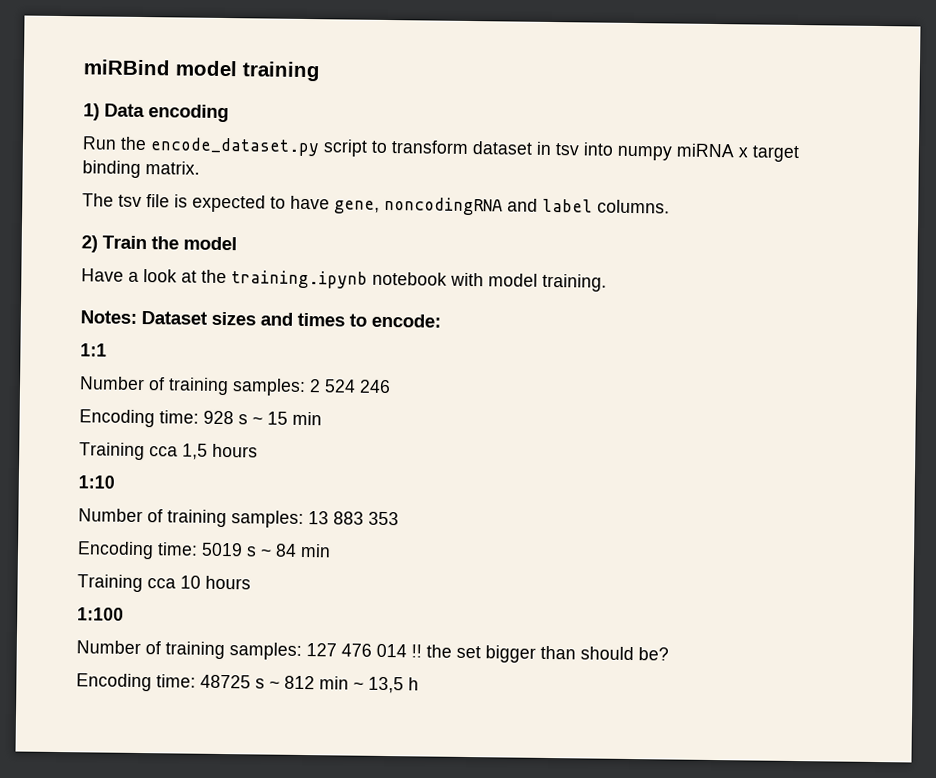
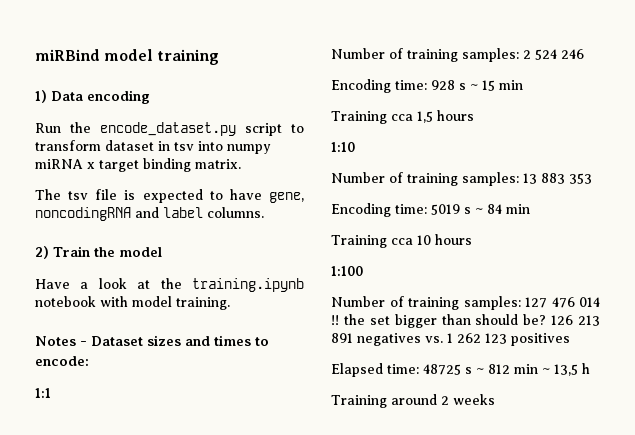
[80,310,137,324] Notes: -> [35,336,87,346] Notes -
[76,673,152,692] // Encoding -> [551,315,600,326] [331,333,570,346] [331,363,383,377] 126 213 891 negatives vs. 1 262 123 positives // Elapsed
(419, 684) none -> [331,394,495,408] // Training around 2 weeks

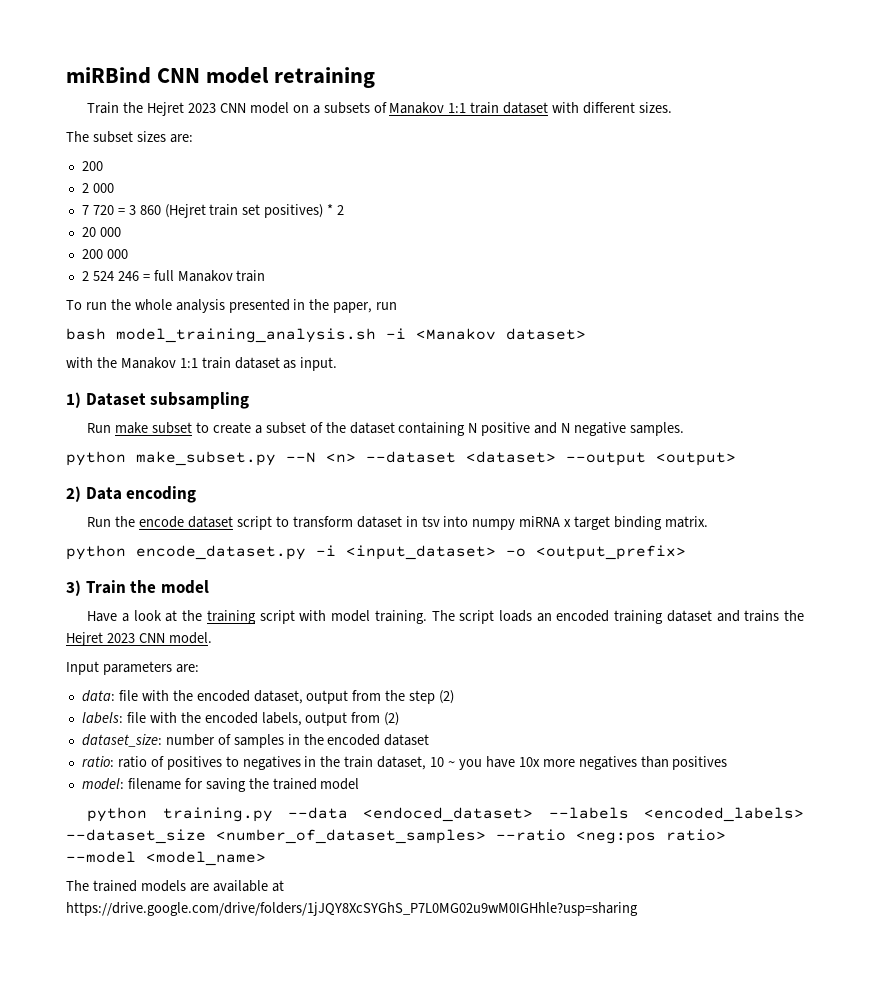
[104,49,219,65] [35,90,47,103] model training // 1) -> [157,67,376,88] [87,102,672,116] [66,131,193,143] [81,161,103,171] [81,183,114,193] [81,204,345,218] [81,227,121,237] [81,249,128,259] [81,270,266,282] [66,299,398,313] [66,328,586,343] [66,357,338,371] [66,392,250,409] [87,422,684,436] [66,451,736,466] [66,486,81,502] CNN model retraining // Train the Hejret 2023 CNN model on a subsets of Manakov 1:1 train dataset with different sizes. // The subset sizes are: // 200 // 2 000 // 7 720 = 3 860 (Hejret train set positives) * 2 // 20 000 // 200 000 // 2 524 246 = full Manakov train // To run the whole analysis presented in the paper, run // bash model_training_analysis.sh -i <Manakov dataset> // with the Manakov 1:1 train dataset as input. // 1) Dataset subsampling // Run make subset to create a subset of the dataset containing N positive and N negative samples. // python make_subset.py --N <n> --dataset <dataset> --output <output> // 2)
[100,122,236,136] encode_dataset.py -> [139,516,234,528] encode dataset
[35,189,304,203] [35,207,264,221] [35,246,49,259] The tsv file is expected to have gene, noncodingRNA and label columns. // 2) -> [66,545,686,560] [66,580,81,596] python encode_dataset.py -i <input_dataset> -o <output_prefix> // 3)
[192,278,304,292] [35,296,96,307] training.ipynb notebook -> [206,610,295,624] training script
[35,335,269,346] [35,356,89,366] [35,388,51,398] [331,48,584,62] [331,79,523,93] [331,110,474,124] [331,142,355,152] [331,172,592,186] [331,203,530,217] [331,234,472,248] [331,266,363,276] [331,296,600,310] [331,314,600,328] [331,333,570,346] [331,363,590,377] [331,394,495,408] // Notes - Dataset sizes and times to encode: // 1:1 // Number of training samples: 2 524 246 // Encoding time: 928 s ~ 15 min // Training cca 1,5 hours // 1:10 // Number of training samples: 13 883 353 // Encoding time: 5019 s ~ 84 min // Training cca 10 hours // 1:100 // Number of training samples: 127 476 014 !! the set bigger than should be? 126 213 891 negatives vs. 1 262 123 positives // Elapsed time: 48725 s ~ 812 min ~ 13,5 h // Training around 2 weeks -> [431,610,805,624] [66,632,212,646] [66,661,199,675] [81,690,455,704] [81,712,400,726] [81,734,430,748] [81,756,728,770] [81,778,360,792] [87,807,804,822] [66,829,726,844] [66,851,266,866] [66,880,284,892] [66,902,638,916] The script loads an encoded training dataset and trains the Hejret 2023 CNN model. // Input parameters are: // data: file with the encoded dataset, output from the step (2) // labels: file with the encoded labels, output from (2) // dataset_size: number of samples in the encoded dataset // ratio: ratio of positives to negatives in the train dataset, 10 ~ you have 10x more negatives than positives // model: filename for saving the trained model // python training.py --data <endoced_dataset> --labels <encoded_labels> --dataset_size <number_of_dataset_samples> --ratio <neg:pos ratio> --model <model_name> // The trained models are available at https://drive.google.com/drive/folders/1jJQY8XcSYGhS_P7L0MG02u9wM0IGHhle?usp=sharing

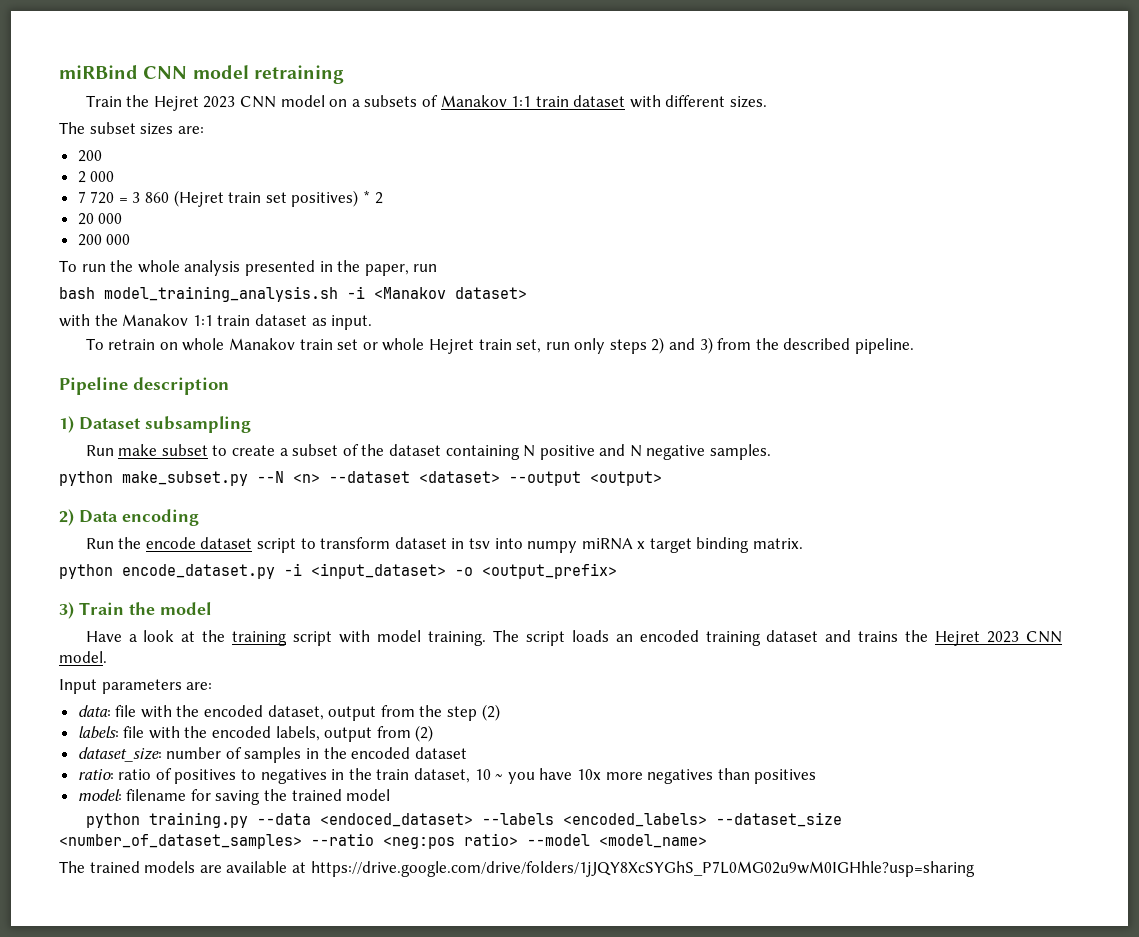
[81,270,266,282] // 2 524 246 = full Manakov train -> (131, 239) none
(338, 364) none -> [85,337,914,354] [59,377,229,395] // To retrain on whole Manakov train set or whole Hejret train set, run only steps 2) and 3) from the described pipeline. // Pipeline description

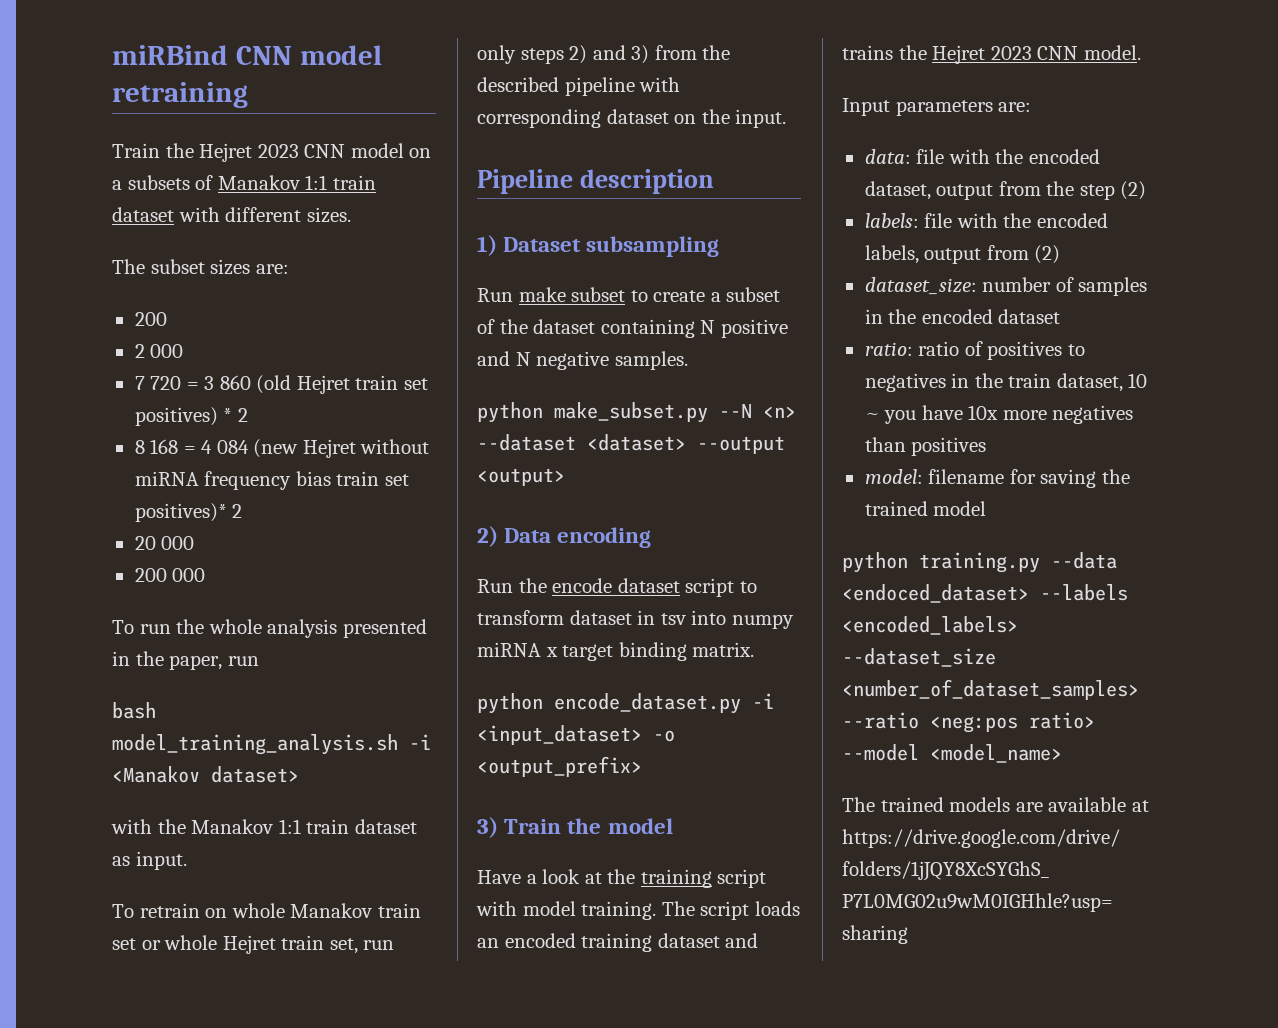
[173,190,224,207] (Hejret -> [256,375,350,394] (old Hejret
(383, 198) none -> [134,439,430,458] [134,471,409,490] [134,503,243,522] // 8 168 = 4 084 (new Hejret without miRNA frequency bias train set positives)* 2
[854,338,914,354] pipeline. -> [564,77,681,96] [477,109,787,128] pipeline with corresponding dataset on the input.

